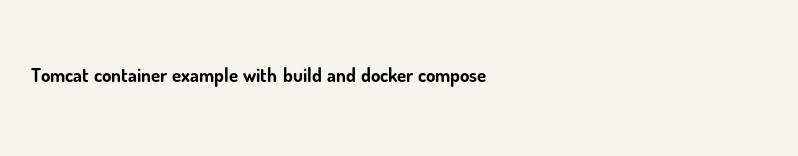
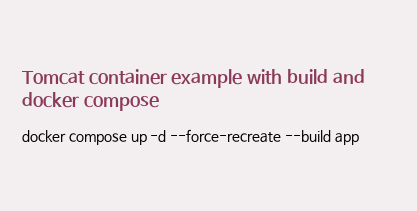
(486, 80) none -> [22,129,359,145] // docker compose up -d --force-recreate --build app

